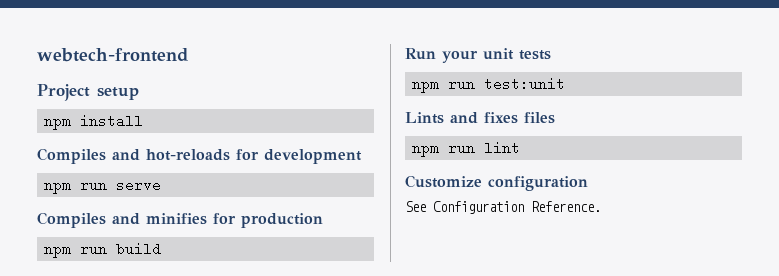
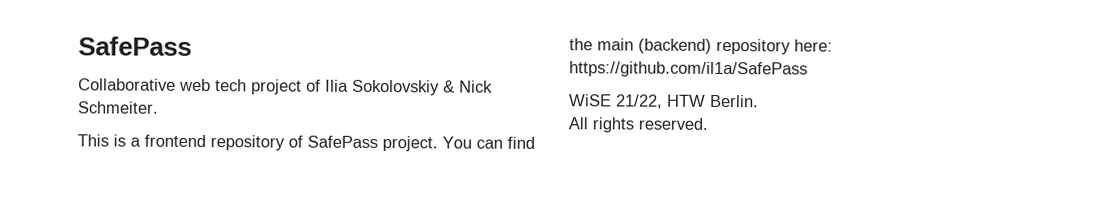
[37,48,189,62] [37,84,139,101] [43,114,143,130] [37,148,362,164] [43,178,161,194] [37,212,323,228] [43,242,161,258] [405,48,551,63] [411,77,565,93] [405,112,555,124] [411,142,520,157] [405,175,588,191] [405,201,601,214] webtech-frontend // Project setup // npm install // Compiles and hot-reloads for development // npm run serve // Compiles and minifies for production // npm run build // Run your unit tests // npm run test:unit // Lints and fixes files // npm run lint // Customize configuration // See Configuration Reference. -> [78,36,192,56] [78,78,493,96] [77,101,159,114] [77,134,535,152] [569,38,833,55] [569,61,808,78] [569,94,759,109] [568,117,708,133] SafePass // Collaborative web tech project of Ilia Sokolovskiy & Nick Schmeiter. // This is a frontend repository of SafePass project. You can find the main (backend) repository here: https://github.com/il1a/SafePass // WiSE 21/22, HTW Berlin. // All rights reserved.

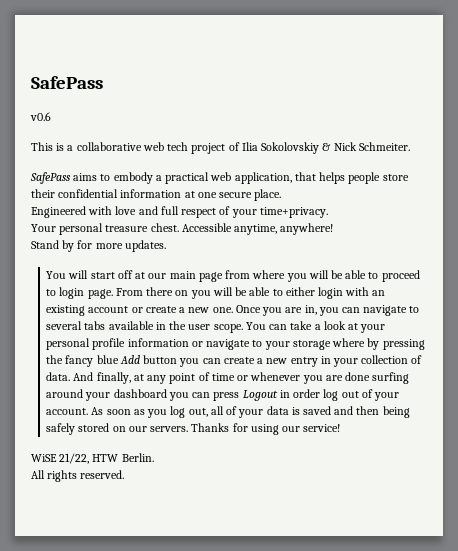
[78,78,176,91] Collaborative -> [30,112,51,121] [31,142,142,151] v0.6 // This is a collaborative
[77,134,535,152] [569,38,833,55] [569,61,808,78] This is a frontend repository of SafePass project. You can find the main (backend) repository here: https://github.com/il1a/SafePass -> [30,172,409,184] [31,189,282,201] [31,206,328,218] [31,223,334,235] [31,240,166,252] [46,270,420,282] [46,287,386,299] [46,305,420,316] [46,321,386,333] [46,338,425,350] [46,355,423,367] [46,372,410,384] [46,389,399,401] [46,406,410,418] [46,423,341,435] SafePass aims to embody a practical web application, that helps people store their confidential information at one secure place. // Engineered with love and full respect of your time+privacy. // Your personal treasure chest. Accessible anytime, anywhere! // Stand by for more updates. // You will start off at our main page from where you will be able to proceed to login page. From there on you will be able to either login with an existing account or create a new one. Once you are in, you can navigate to several tabs available in the user scope. You can take a look at your personal profile information or navigate to your storage where by pressing the fancy blue Add button you can create a new entry in your collection of data. And finally, at any point of time or whenever you are done surfing around your dashboard you can press Logout in order log out of your account. As soon as you log out, all of your data is saved and then being safely stored on our servers. Thanks for using our service!

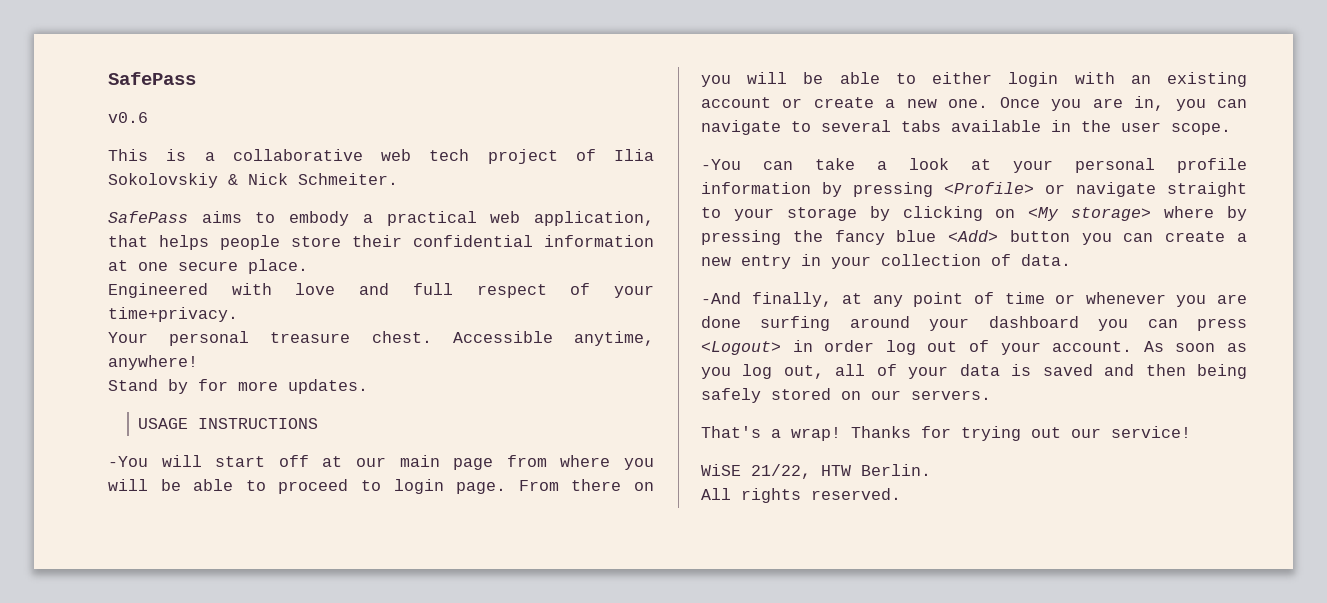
[46,271,67,279] You -> [138,418,319,429] [108,456,148,467] USAGE INSTRUCTIONS // -You
[245,322,266,330] You -> [701,159,741,170] // -You
(189, 342) none -> [822,182,1034,197] by pressing <Profile>
(251, 344) none -> [1167,182,1247,197] straight
(331, 345) none -> [869,206,1152,221] by clicking on <My storage>
[119,355,140,364] Add -> [948,230,999,242] <Add>
[73,372,94,381] And -> [701,292,741,304] // -And
[242,390,278,401] Logout -> [701,341,781,355] <Logout>
[191,423,279,435] Thanks for using -> [701,426,1061,441] // That's a wrap! Thanks for trying out

